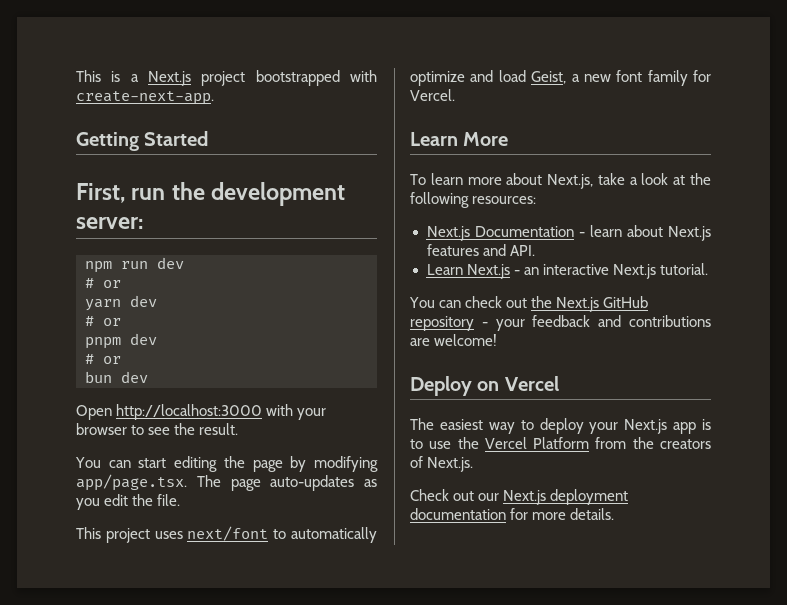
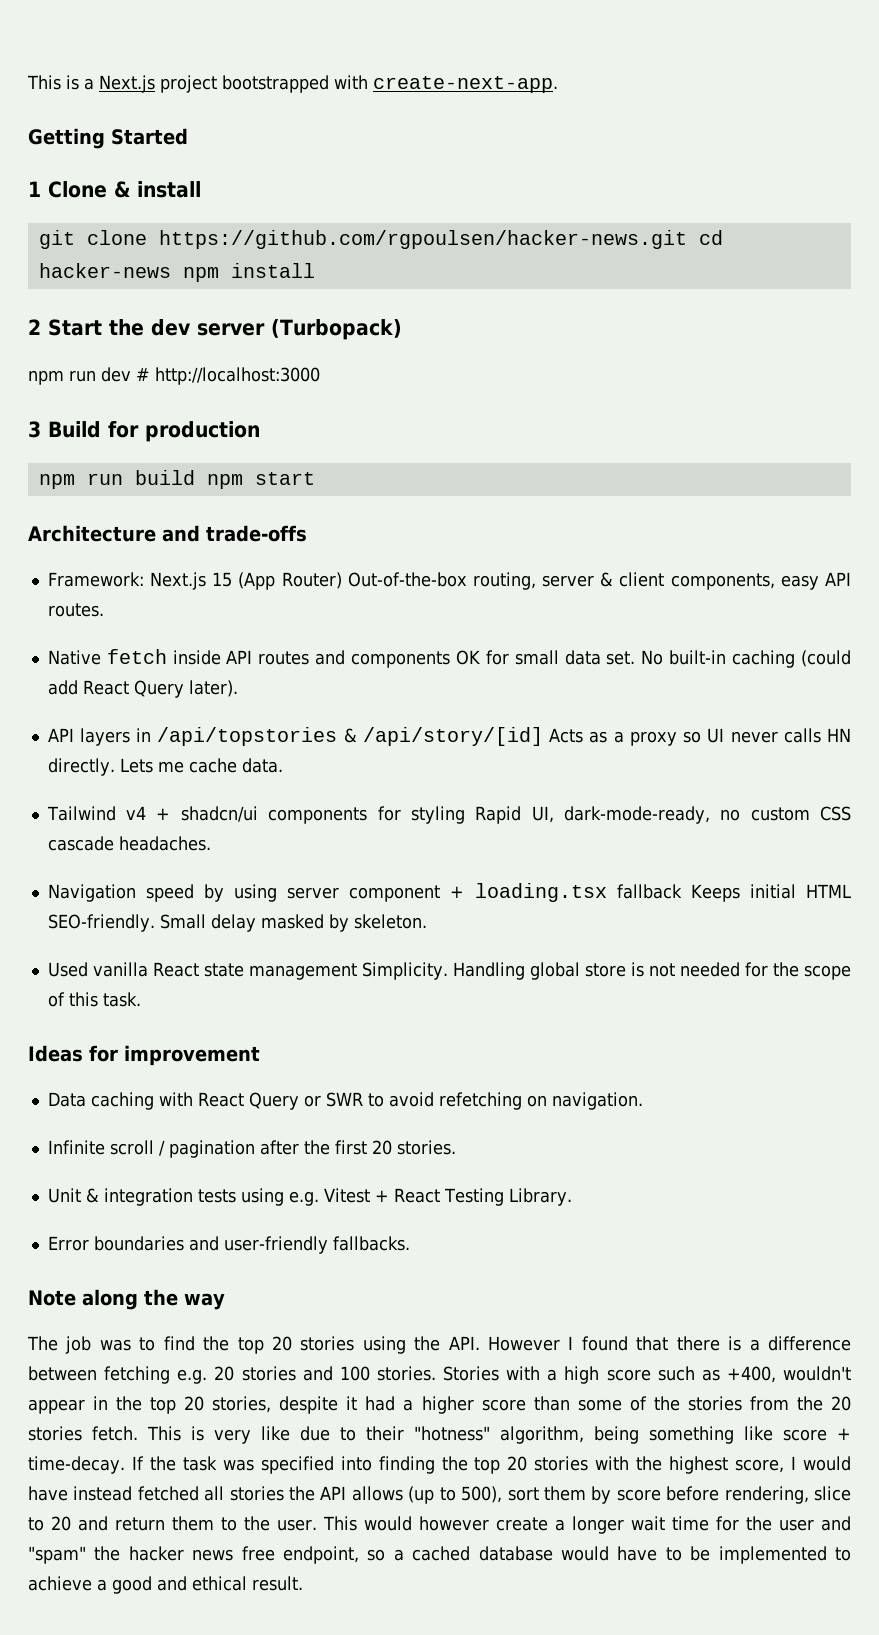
[76,182,346,206] [76,217,143,229] [85,257,184,273] [85,278,121,288] [85,295,157,311] [85,316,121,326] [85,333,157,349] [85,354,121,364] [85,371,148,383] [76,404,327,420] [76,423,239,435] [75,456,378,472] [76,474,377,491] [76,494,181,510] [76,526,377,543] [410,70,711,86] [410,89,455,101] [410,132,509,146] [410,173,711,189] [410,192,537,208] [426,225,711,241] [426,244,535,256] [426,263,708,279] [409,296,649,312] [410,315,711,331] [410,334,498,346] [410,376,559,396] [410,418,711,434] [410,437,711,449] [410,456,474,472] [410,489,629,505] [410,508,615,520] First, run the development server: // npm run dev // # or // yarn dev // # or // pnpm dev // # or // bun dev // Open http://localhost:3000 with your browser to see the result. // You can start editing the page by modifying app/page.tsx. The page auto-updates as you edit the file. // This project uses next/font to automatically optimize and load Geist, a new font family for Vercel. // Learn More // To learn more about Next.js, take a look at the following resources: // Next.js Documentation - learn about Next.js features and API. // Learn Next.js - an interactive Next.js tutorial. // You can check out the Next.js GitHub repository - your feedback and contributions are welcome! // Deploy on Vercel // The easiest way to deploy your Next.js app is to use the Vercel Platform from the creators of Next.js. // Check out our Next.js deployment documentation for more details. -> [28,181,201,198] [38,230,723,249] [38,263,315,282] [28,319,402,340] [28,367,320,385] [28,421,260,442] [38,470,315,489] [28,525,307,542] [47,572,852,590] [47,603,104,617] [47,649,851,668] [47,680,238,698] [47,727,851,746] [47,758,283,776] [46,806,851,824] [47,836,211,851] [47,883,852,902] [47,914,427,932] [47,962,851,980] [47,992,141,1007] [28,1045,260,1066] [47,1092,643,1110] [47,1140,456,1158] [47,1188,572,1206] [47,1236,410,1254] [28,1289,225,1310] [27,1336,852,1354] [28,1366,851,1384] [28,1396,852,1414] [28,1426,851,1444] [28,1456,851,1474] [28,1486,851,1504] [28,1516,851,1534] [28,1546,851,1564] [28,1576,303,1594] 1 Clone & install // git clone https://github.com/rgpoulsen/hacker-news.git cd hacker-news npm install // 2 Start the dev server (Turbopack) // npm run dev # http://localhost:3000 // 3 Build for production // npm run build npm start // Architecture and trade-offs // Framework: Next.js 15 (App Router) Out-of-the-box routing, server & client components, easy API routes. // Native fetch inside API routes and components OK for small data set. No built-in caching (could add React Query later). // API layers in /api/topstories & /api/story/[id] Acts as a proxy so UI never calls HN directly. Lets me cache data. // Tailwind v4 + shadcn/ui components for styling Rapid UI, dark-mode-ready, no custom CSS cascade headaches. // Navigation speed by using server component + loading.tsx fallback Keeps initial HTML SEO-friendly. Small delay masked by skeleton. // Used vanilla React state management Simplicity. Handling global store is not needed for the scope of this task. // Ideas for improvement // Data caching with React Query or SWR to avoid refetching on navigation. // Infinite scroll / pagination after the first 20 stories. // Unit & integration tests using e.g. Vitest + React Testing Library. // Error boundaries and user-friendly fallbacks. // Note along the way // The job was to find the top 20 stories using the API. However I found that there is a difference between fetching e.g. 20 stories and 100 stories. Stories with a high score such as +400, wouldn't appear in the top 20 stories, despite it had a higher score than some of the stories from the 20 stories fetch. This is very like due to their "hotness" algorithm, being something like score + time-decay. If the task was specified into finding the top 20 stories with the highest score, I would have instead fetched all stories the API allows (up to 500), sort them by score before rendering, slice to 20 and return them to the user. This would however create a longer wait time for the user and "spam" the hacker news free endpoint, so a cached database would have to be implemented to achieve a good and ethical result.

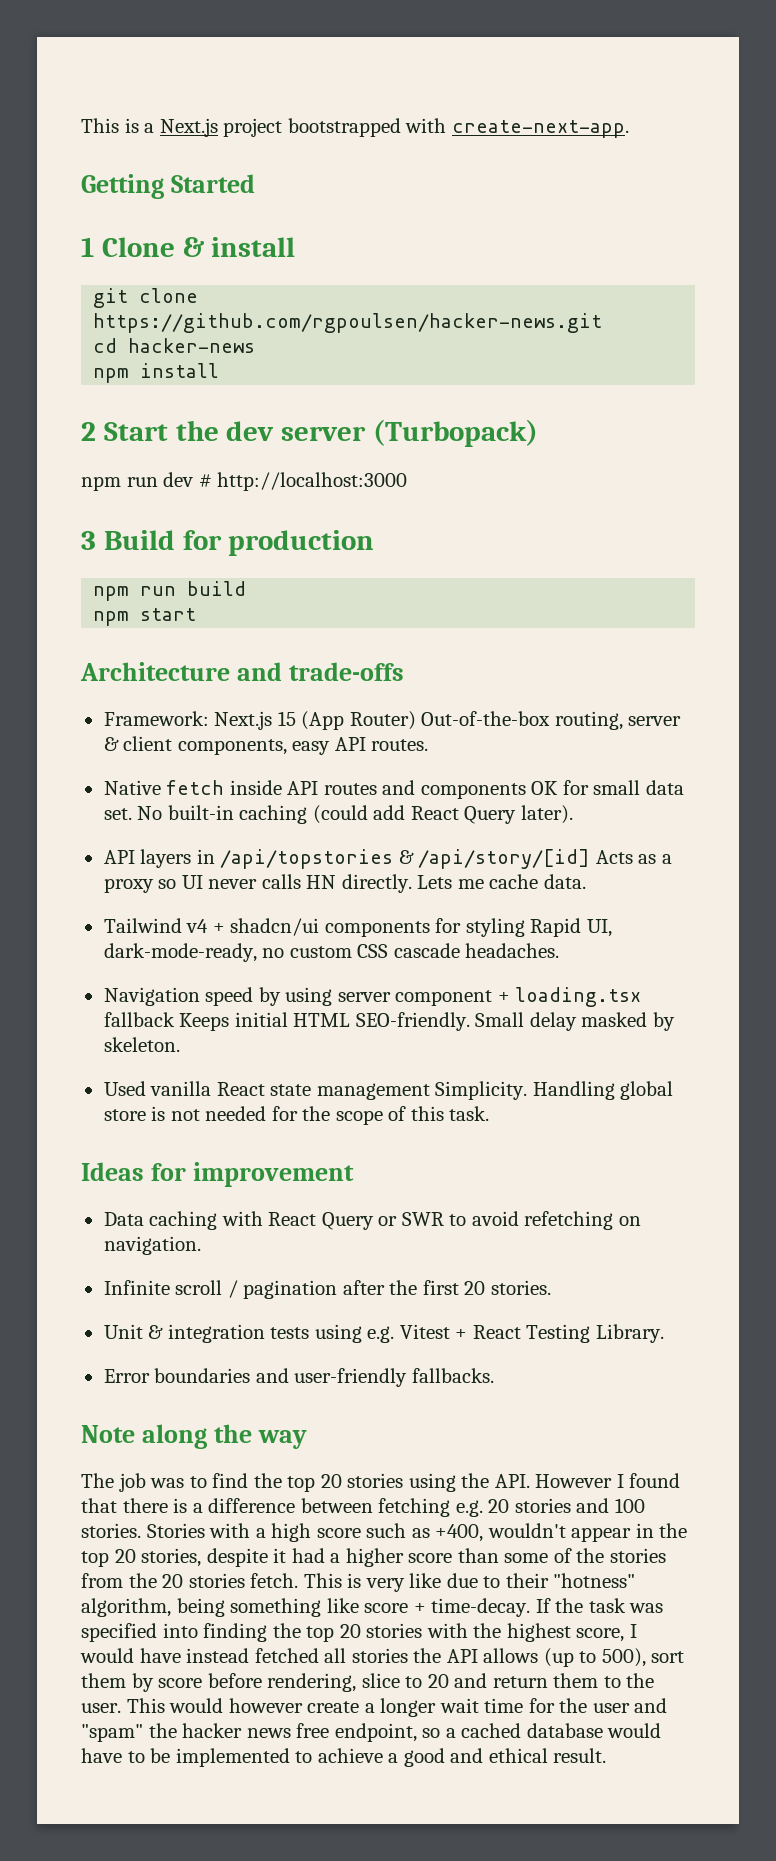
(687, 239) none -> (603, 323) //
(171, 270) none -> (256, 345) //
(195, 477) none -> (247, 588) //

